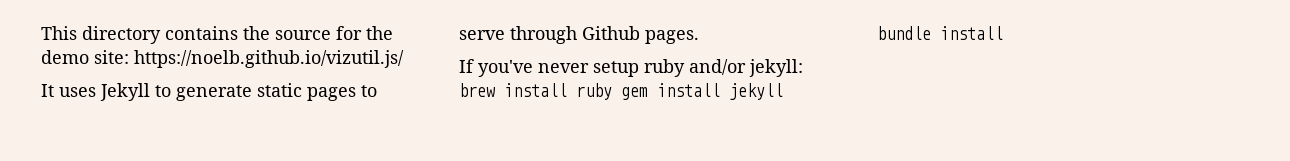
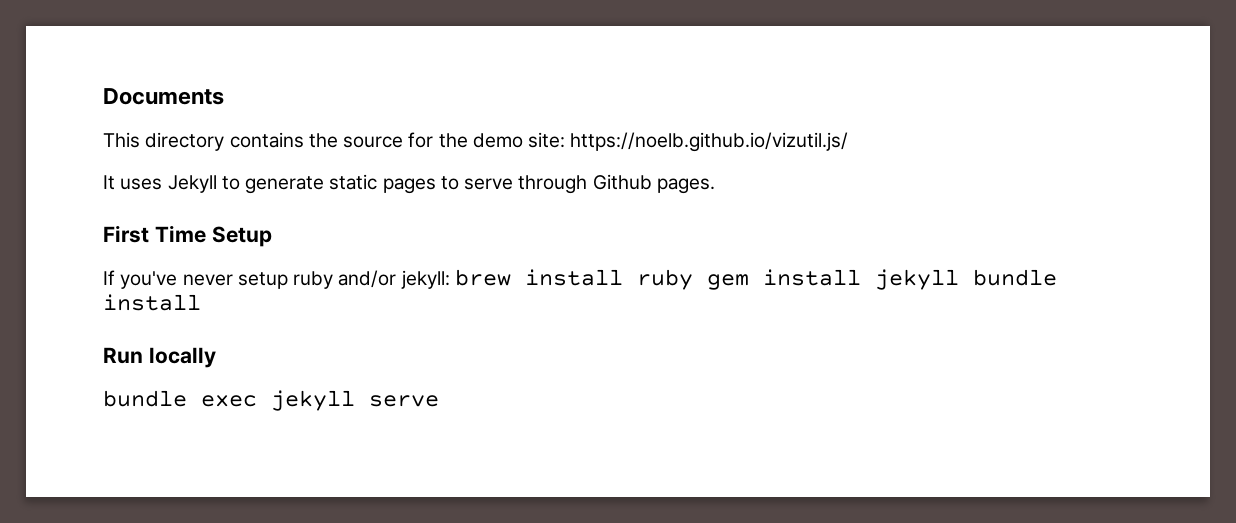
(41, 33) none -> [103,88,224,105] Documents //
(699, 37) none -> [103,225,272,247] // First Time Setup
(1003, 33) none -> [103,347,216,368] [103,390,439,411] // Run locally // bundle exec jekyll serve

